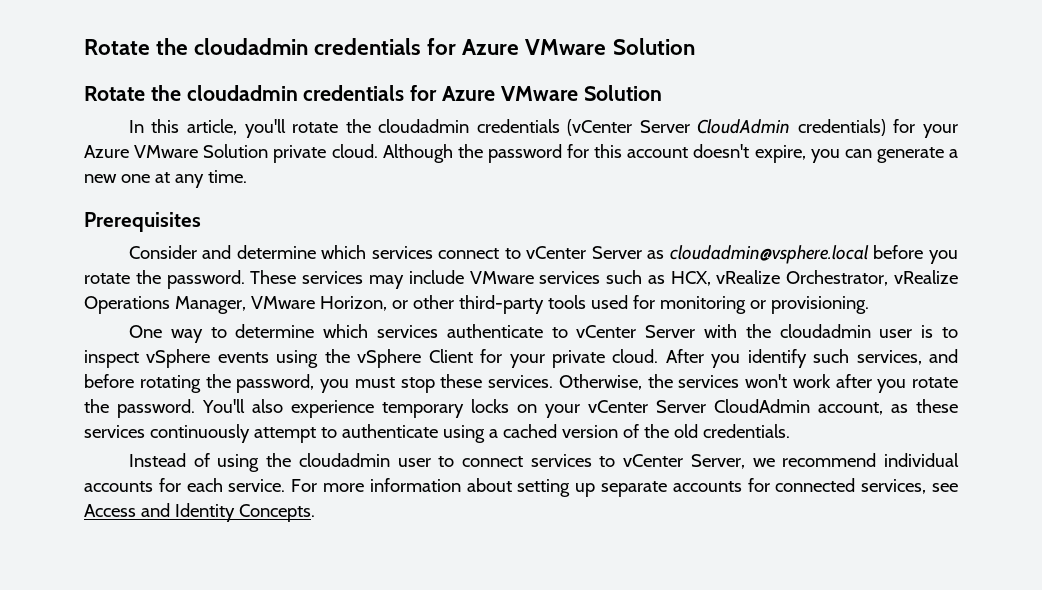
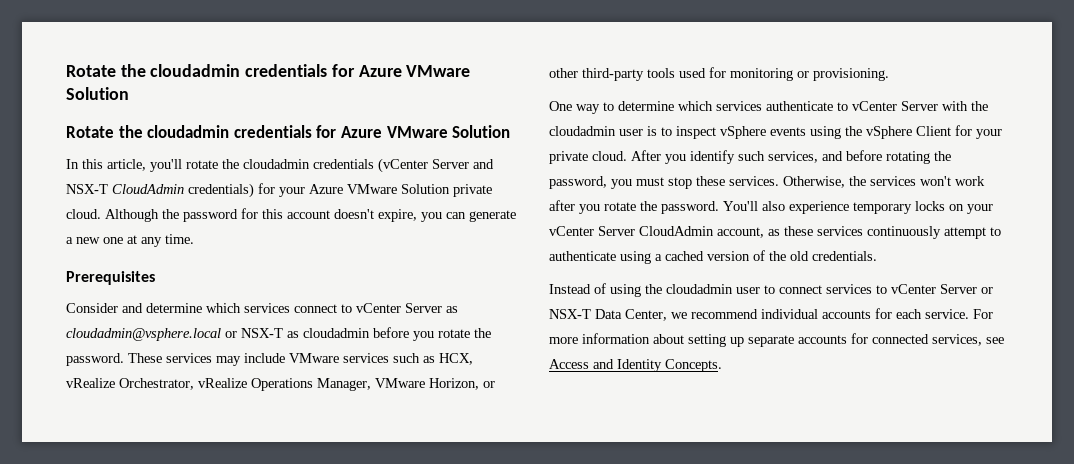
(690, 126) none -> [473,159,494,169] [66,184,108,194] and NSX-T
(869, 254) none -> [225,328,370,338] or NSX-T as cloudadmin
[690,454,745,469] Server, -> [940,284,993,294] [549,309,667,321] Server or NSX-T Data Center,

